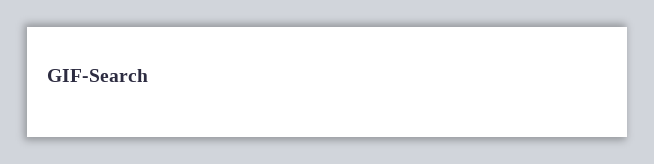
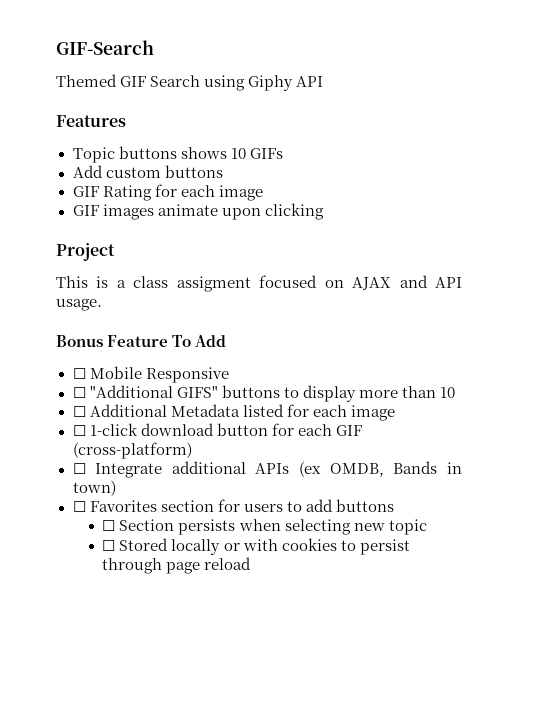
(148, 75) none -> [56,74,324,91] [56,115,126,127] [72,146,283,163] [72,165,223,178] [72,184,263,201] [72,203,324,220] [56,243,115,261] [56,275,463,292] [56,299,102,311] [56,335,227,347] [72,366,229,383] [72,385,455,402] [72,404,395,421] [72,423,362,436] [72,442,192,459] [72,461,463,478] [72,480,116,496] [72,499,394,512] [102,519,427,535] [102,538,410,555] [102,557,252,574] // Themed GIF Search using Giphy API // Features // Topic buttons shows 10 GIFs // Add custom buttons // GIF Rating for each image // GIF images animate upon clicking // Project // This is a class assigment focused on AJAX and API usage. // Bonus Feature To Add // ☐ Mobile Responsive // ☐ "Additional GIFS" buttons to display more than 10 // ☐ Additional Metadata listed for each image // ☐ 1-click download button for each GIF (cross-platform) // ☐ Integrate additional APIs (ex OMDB, Bands in town) // ☐ Favorites section for users to add buttons // ☐ Section persists when selecting new topic // ☐ Stored locally or with cookies to persist through page reload

